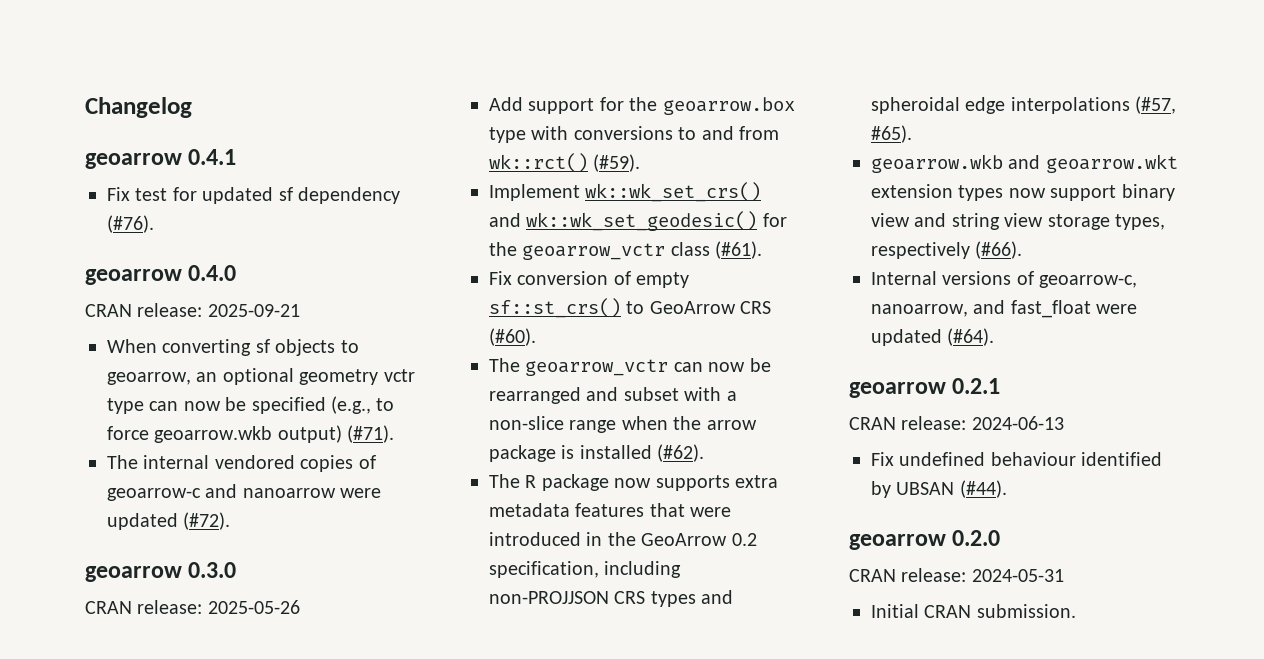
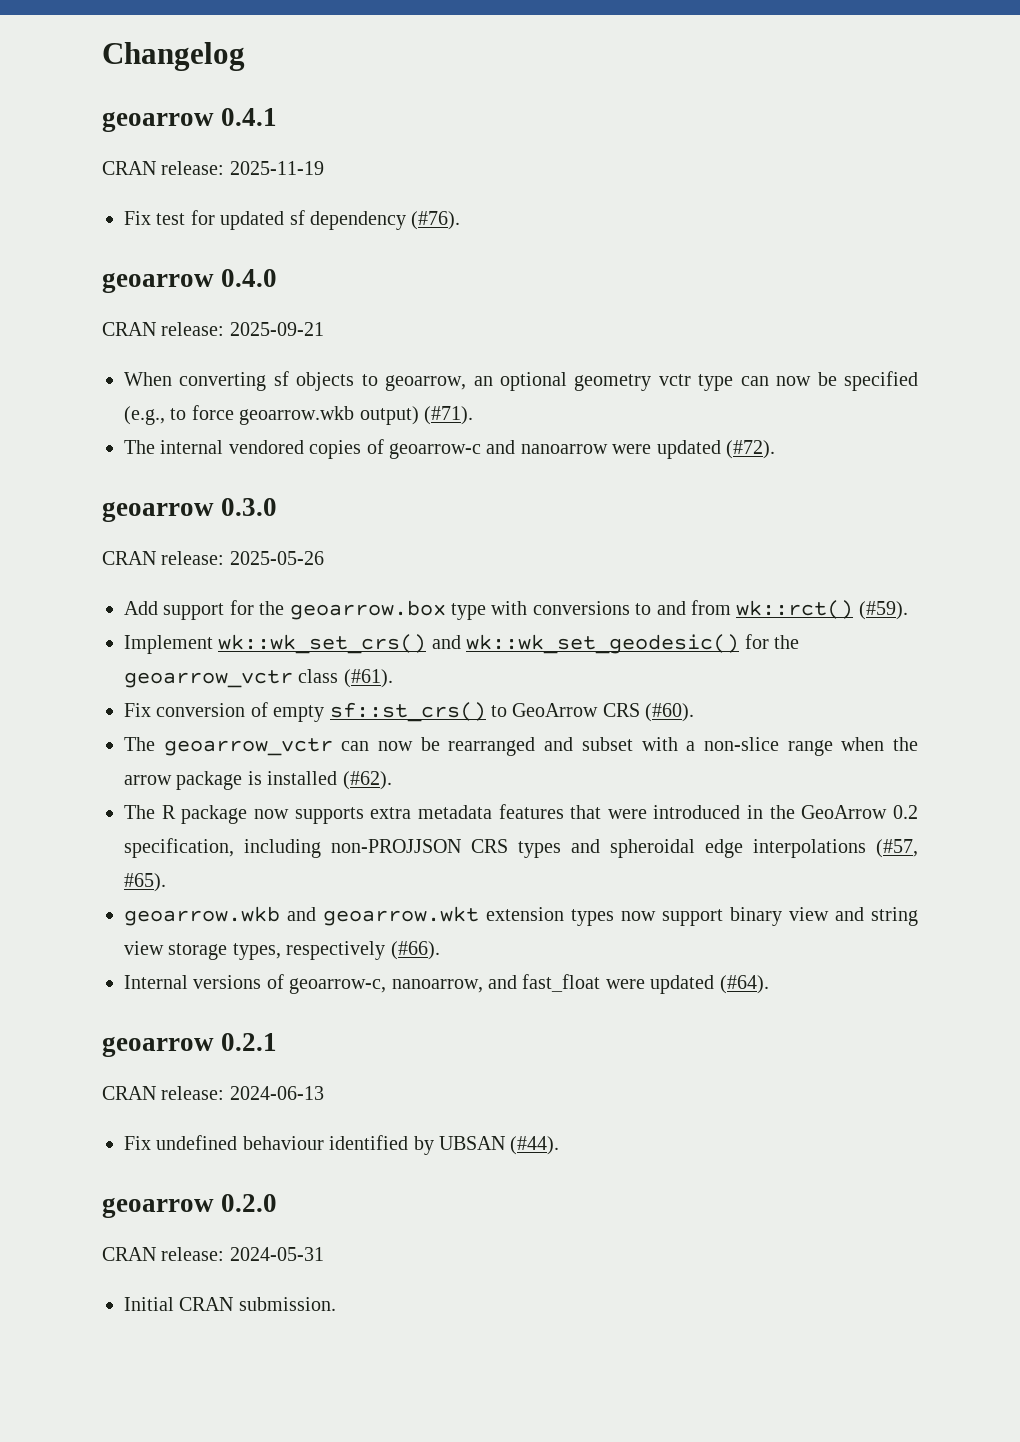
(237, 157) none -> [102,161,324,175] // CRAN release: 2025-11-19

